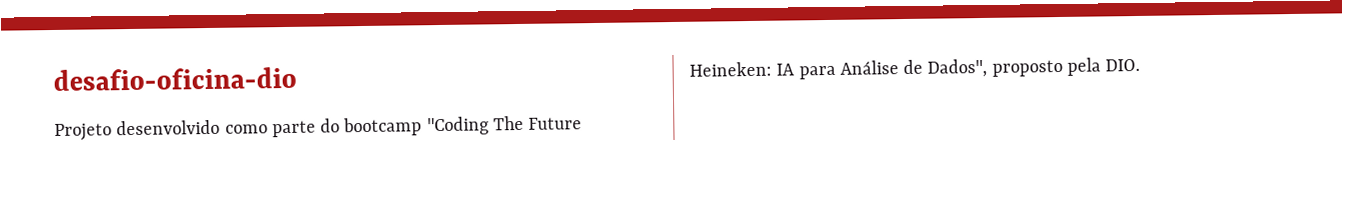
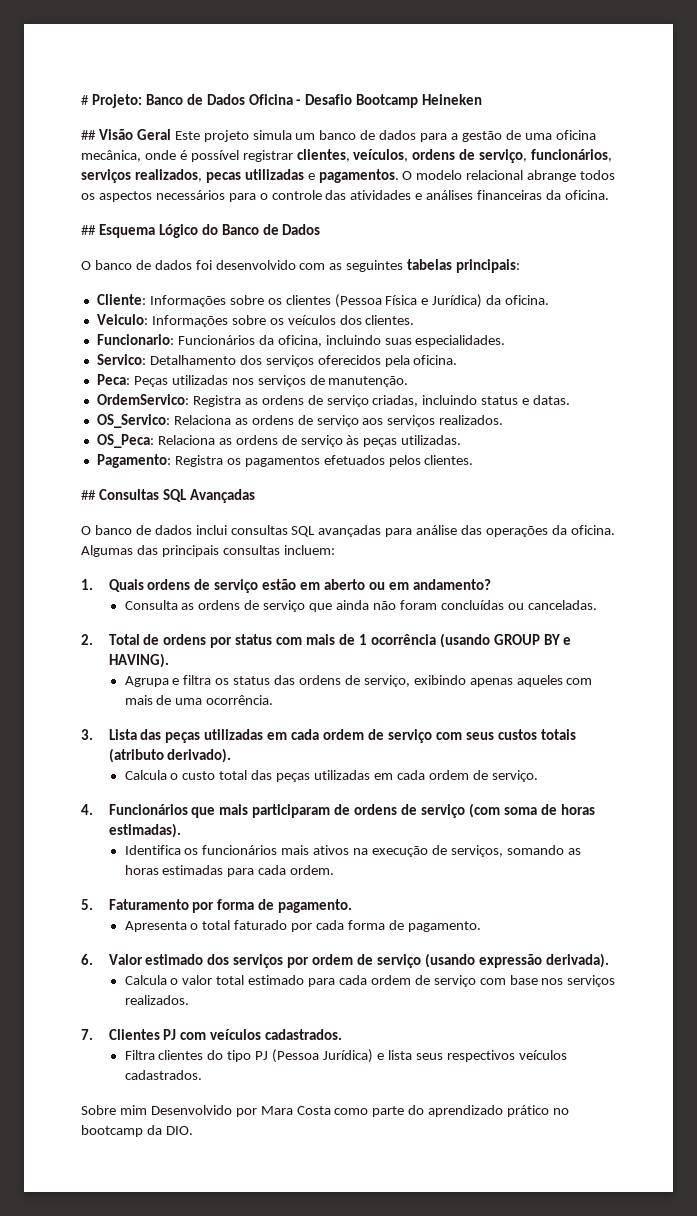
[53,66,297,91] [54,115,583,141] [689,57,1101,80] desafio-oficina-dio // Projeto desenvolvido como parte do bootcamp "Coding The Future Heineken: IA para Análise de Dados", proposto pela -> [81,94,483,108] [81,129,596,142] [81,149,613,163] [81,169,616,183] [81,190,609,202] [81,224,321,238] [81,259,521,273] [96,294,550,308] [96,314,415,327] [96,334,506,347] [96,354,458,367] [96,374,409,387] [96,394,571,407] [96,414,504,428] [96,434,462,448] [96,454,474,468] [81,489,255,503] [81,525,615,537] [81,545,335,557] [81,579,491,593] [124,600,597,612] [81,633,572,648] [108,653,169,668] [124,675,593,687] [124,695,274,705] [81,729,576,743] [108,748,232,763] [124,770,538,782] [81,803,595,818] [108,823,181,838] [124,845,581,857] [124,865,335,877] [81,899,353,913] [124,920,481,932] [81,953,609,968] [124,975,616,987] [124,995,189,1005] [81,1029,343,1040] [124,1049,567,1063] [124,1070,202,1080] [81,1105,570,1117] [81,1125,162,1137] # Projeto: Banco de Dados Oficina - Desafio Bootcamp Heineken // ## Visão Geral Este projeto simula um banco de dados para a gestão de uma oficina mecânica, onde é possível registrar clientes, veículos, ordens de serviço, funcionários, serviços realizados, pecas utilizadas e pagamentos. O modelo relacional abrange todos os aspectos necessários para o controle das atividades e análises financeiras da oficina. // ## Esquema Lógico do Banco de Dados // O banco de dados foi desenvolvido com as seguintes tabelas principais: // Cliente: Informações sobre os clientes (Pessoa Física e Jurídica) da oficina. // Veiculo: Informações sobre os veículos dos clientes. // Funcionario: Funcionários da oficina, incluindo suas especialidades. // Servico: Detalhamento dos serviços oferecidos pela oficina. // Peca: Peças utilizadas nos serviços de manutenção. // OrdemServico: Registra as ordens de serviço criadas, incluindo status e datas. // OS_Servico: Relaciona as ordens de serviço aos serviços realizados. // OS_Peca: Relaciona as ordens de serviço às peças utilizadas. // Pagamento: Registra os pagamentos efetuados pelos clientes. // ## Consultas SQL Avançadas // O banco de dados inclui consultas SQL avançadas para análise das operações da oficina. Algumas das principais consultas incluem: // 1. Quais ordens de serviço estão em aberto ou em andamento? // Consulta as ordens de serviço que ainda não foram concluídas ou canceladas. // 2. Total de ordens por status com mais de 1 ocorrência (usando GROUP BY e HAVING). // Agrupa e filtra os status das ordens de serviço, exibindo apenas aqueles com mais de uma ocorrência. // 3. Lista das peças utilizadas em cada ordem de serviço com seus custos totais (atributo derivado). // Calcula o custo total das peças utilizadas em cada ordem de serviço. // 4. Funcionários que mais participaram de ordens de serviço (com soma de horas estimadas). // Identifica os funcionários mais ativos na execução de serviços, somando as horas estimadas para cada ordem. // 5. Faturamento por forma de pagamento. // Apresenta o total faturado por cada forma de pagamento. // 6. Valor estimado dos serviços por ordem de serviço (usando expressão derivada). // Calcula o valor total estimado para cada ordem de serviço com base nos serviços realizados. // 7. Clientes PJ com veículos cadastrados. // Filtra clientes do tipo PJ (Pessoa Jurídica) e lista seus respectivos veículos cadastrados. // Sobre mim Desenvolvido por Mara Costa como parte do aprendizado prático no bootcamp da

